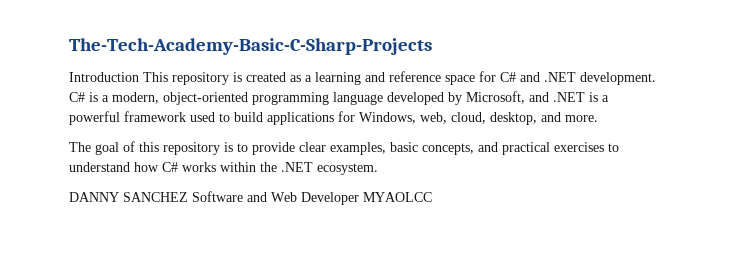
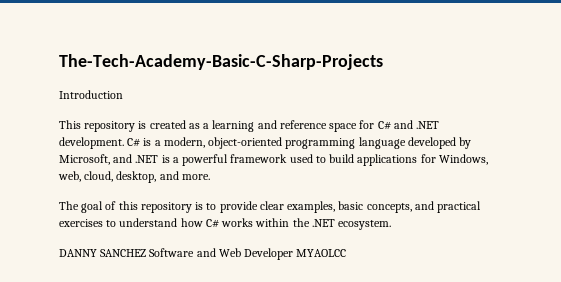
(139, 77) none -> (123, 94) //

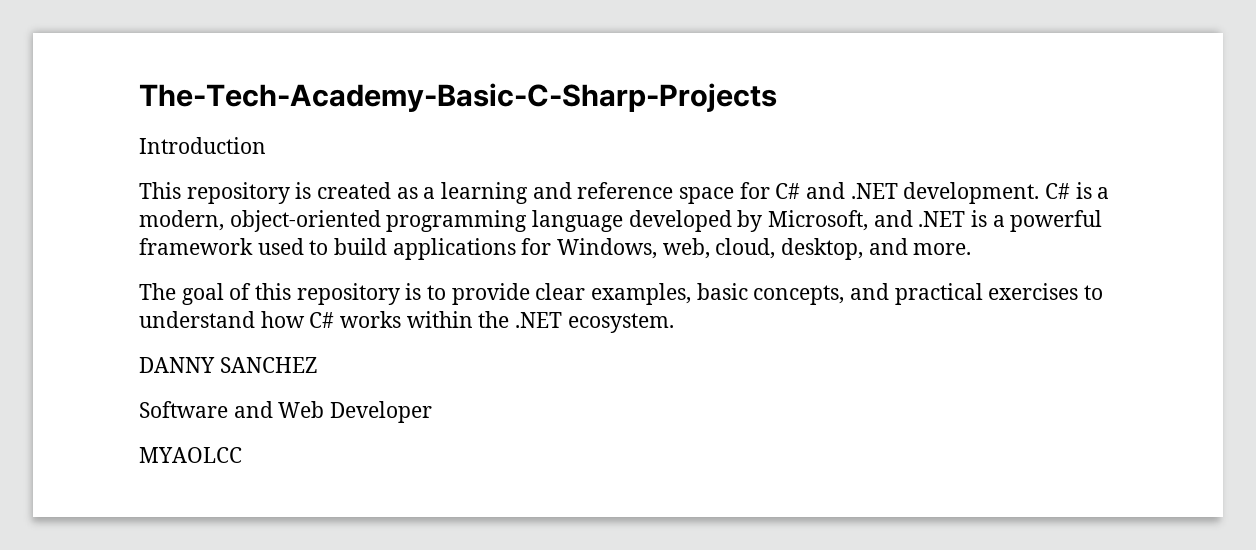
(147, 253) none -> (317, 365) //
(294, 254) none -> (433, 412) //

